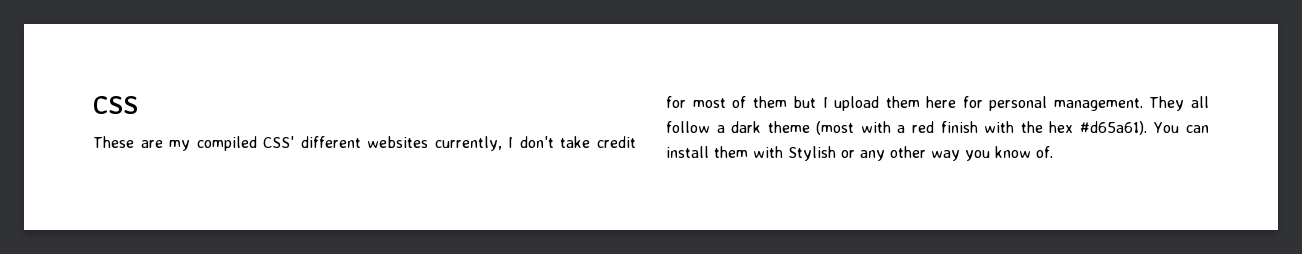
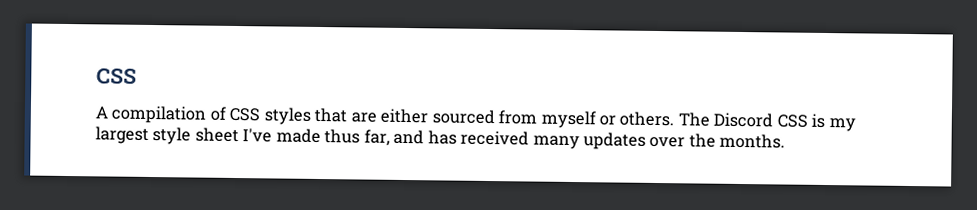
[93,136,636,151] [666,96,1209,111] [666,121,1209,135] [666,146,1053,161] These are my compiled CSS' different websites currently, I don't take credit for most of them but I upload them here for personal management. They all follow a dark theme (most with a red finish with the hex #d65a61). You can install them with Stylish or any other way you know of. -> [95,105,856,132] [95,126,786,150] A compilation of CSS styles that are either sourced from myself or others. The Discord CSS is my largest style sheet I've made thus far, and has received many updates over the months.

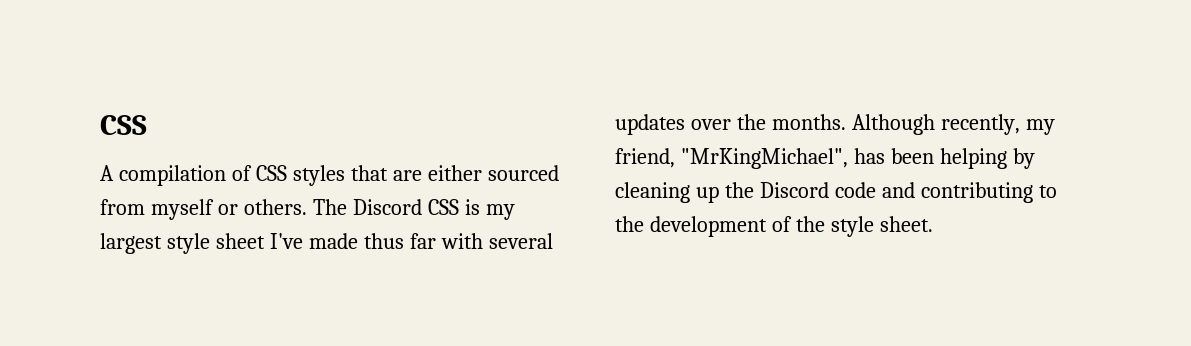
[363,129,786,150] far, and has received many updates over the months. -> [409,233,553,249] [615,114,1055,135] [615,148,1035,169] [615,182,1057,203] [615,216,933,237] far with several updates over the months. Although recently, my friend, "MrKingMichael", has been helping by cleaning up the Discord code and contributing to the development of the style sheet.

